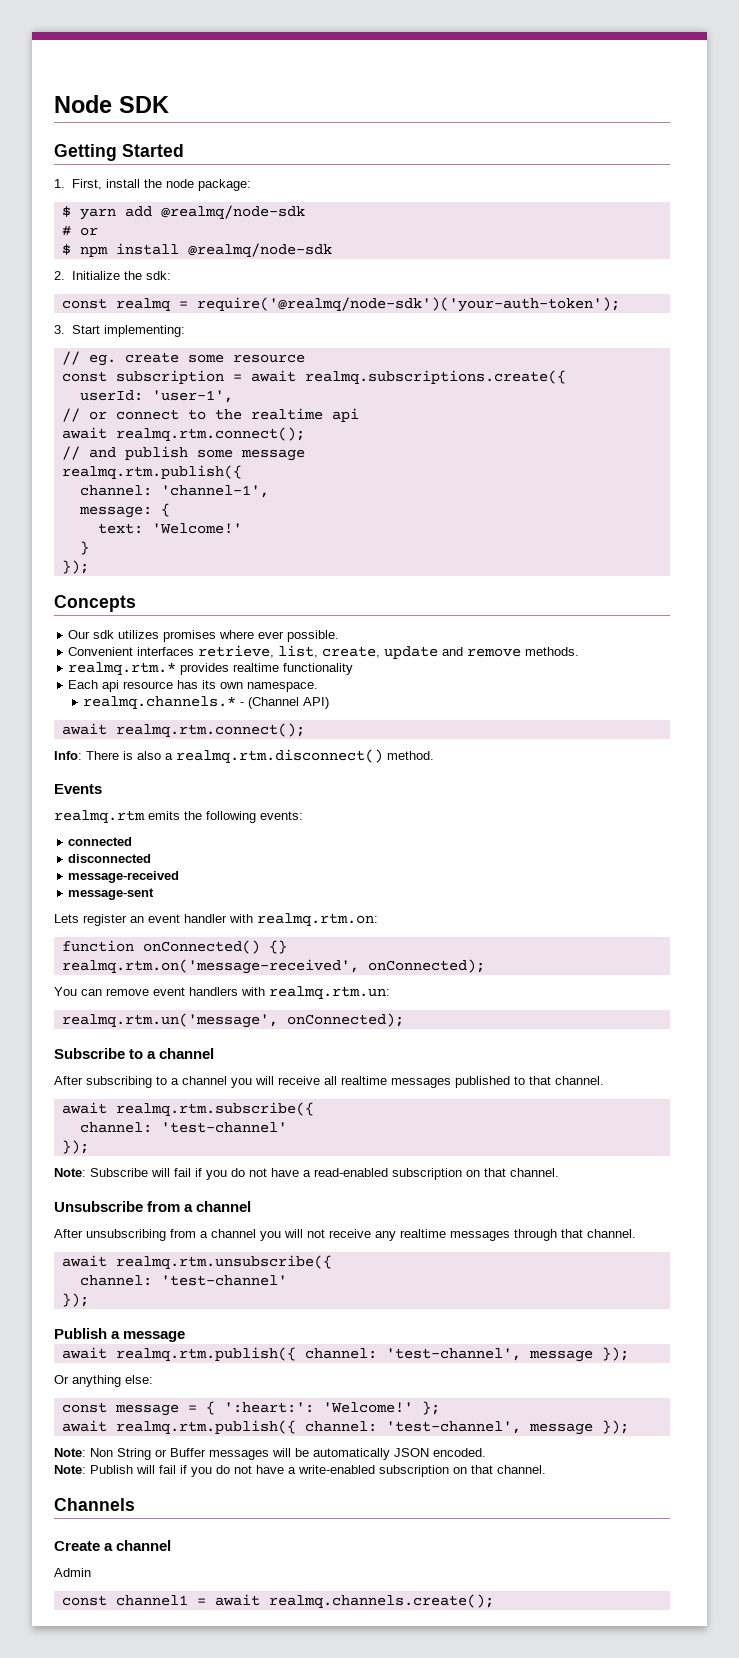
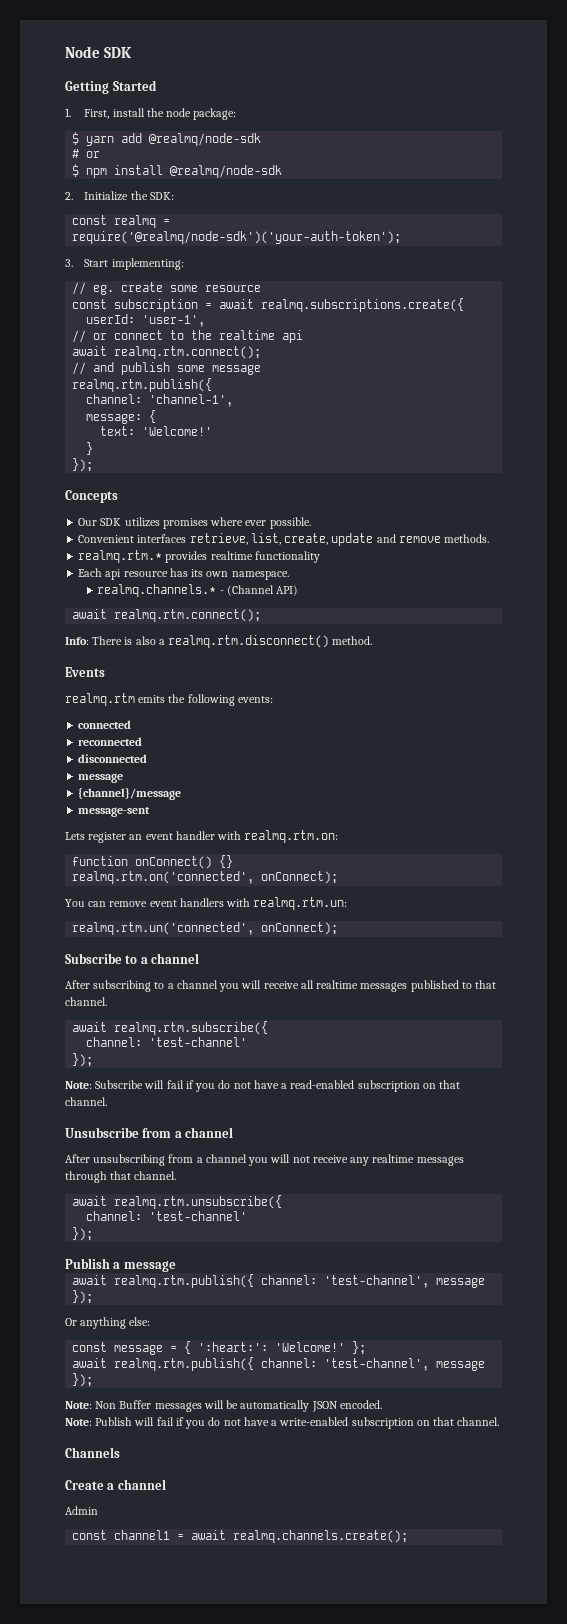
[145,271,171,280] sdk: -> [149,192,174,200] SDK:
[93,630,115,639] sdk -> [100,518,122,526] SDK
(133, 841) none -> [78,737,143,746] // reconnected
[68,871,180,883] message-received -> [78,773,124,783] [78,787,182,800] message // {channel}/message
[142,940,260,954] onConnected() -> [135,856,213,869] onConnect()
[61,959,485,974] realmq.rtm.on('message-received', onConnected); -> [72,871,339,884] realmq.rtm.on('connected', onConnect);
[61,1013,404,1028] realmq.rtm.un('message', onConnected); -> [72,922,339,935] realmq.rtm.un('connected', onConnect);
[117,1448,167,1460] String or -> (117, 1405) none

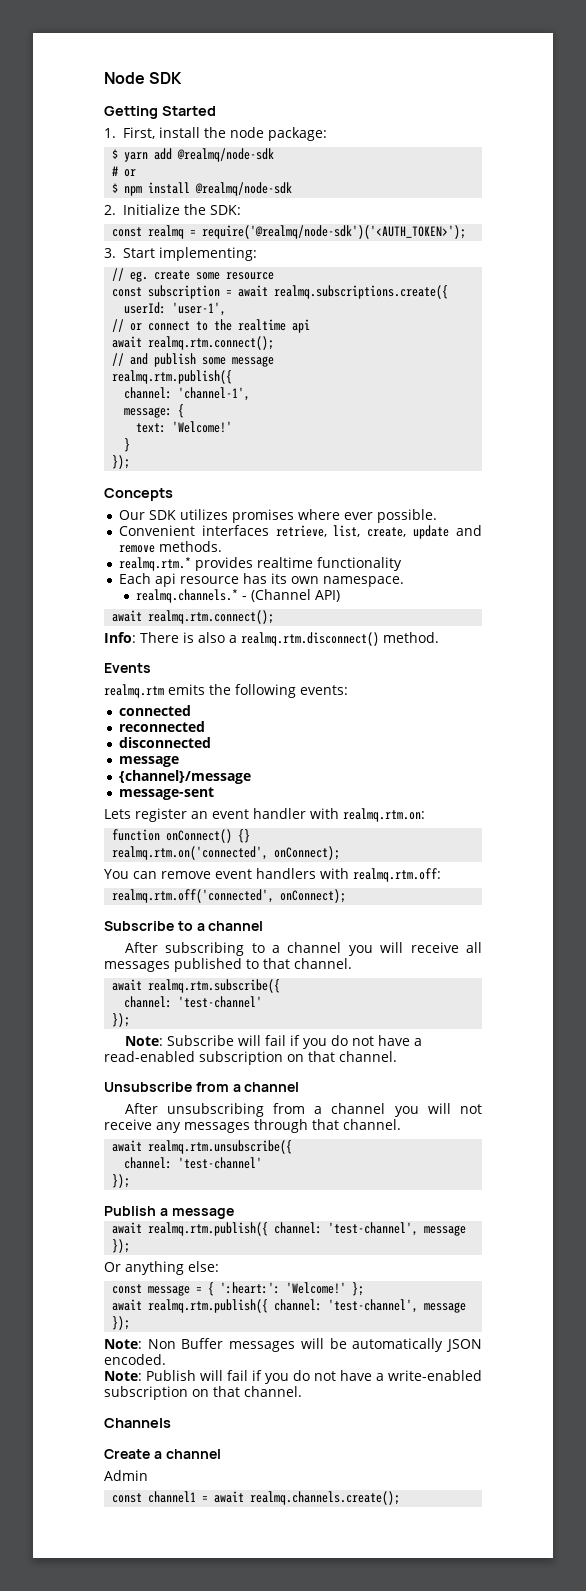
[72,231,402,244] require('@realmq/node-sdk')('your-auth-token'); -> [202,225,467,239] require('@realmq/node-sdk')('<AUTH_TOKEN>');
[253,897,348,910] [72,922,255,935] realmq.rtm.un: // realmq.rtm.un('connected', -> [353,868,441,882] [112,889,275,903] realmq.rtm.off: // realmq.rtm.off('connected',
[316,980,359,989] realtime -> (482, 947) none
[372,1154,415,1163] realtime -> (181, 1127) none

